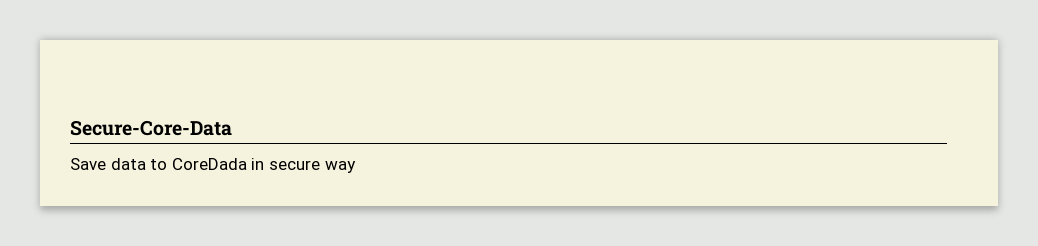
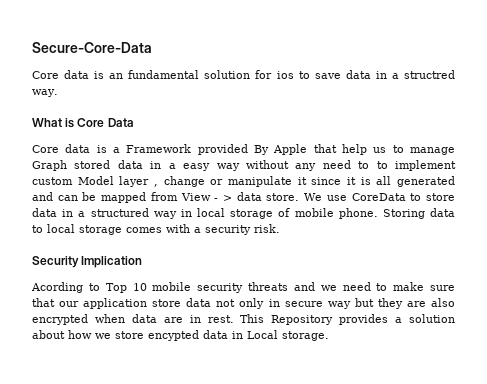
[70,158,356,173] Save data to CoreDada in secure way -> [32,70,456,79] [32,89,58,97] [32,118,134,128] [32,144,455,155] [32,160,457,171] [32,176,456,187] [32,192,456,203] [32,208,456,219] [32,224,280,235] [32,256,143,268] [31,282,455,293] [32,298,455,309] [32,314,455,325] [32,330,329,341] Core data is an fundamental solution for ios to save data in a structred way. // What is Core Data // Core data is a Framework provided By Apple that help us to manage Graph stored data in a easy way without any need to to implement custom Model layer , change or manipulate it since it is all generated and can be mapped from View - > data store. We use CoreData to store data in a structured way in local storage of mobile phone. Storing data to local storage comes with a security risk. // Security Implication // Acording to Top 10 mobile security threats and we need to make sure that our application store data not only in secure way but they are also encrypted when data are in rest. This Repository provides a solution about how we store encypted data in Local storage.

